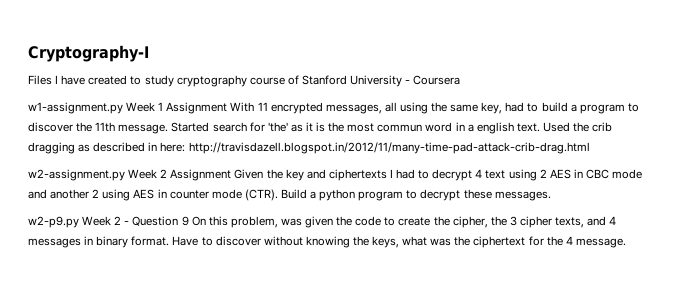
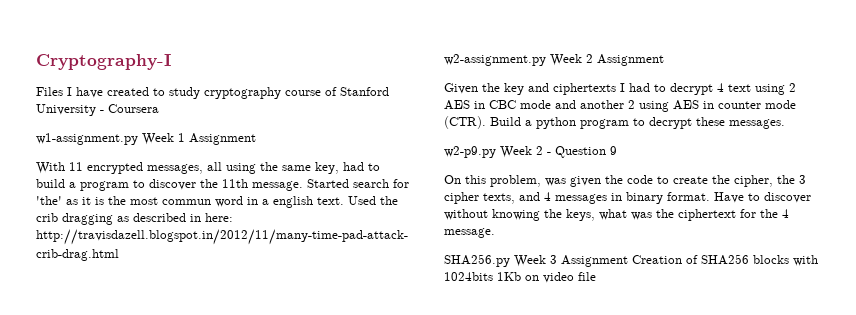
(228, 108) none -> (256, 139) //
(232, 175) none -> (664, 60) //
(189, 221) none -> (617, 150) //
(626, 243) none -> [444,254,818,267] [444,272,596,283] // SHA256.py Week 3 Assignment Creation of SHA256 blocks with 1024bits 1Kb on video file

